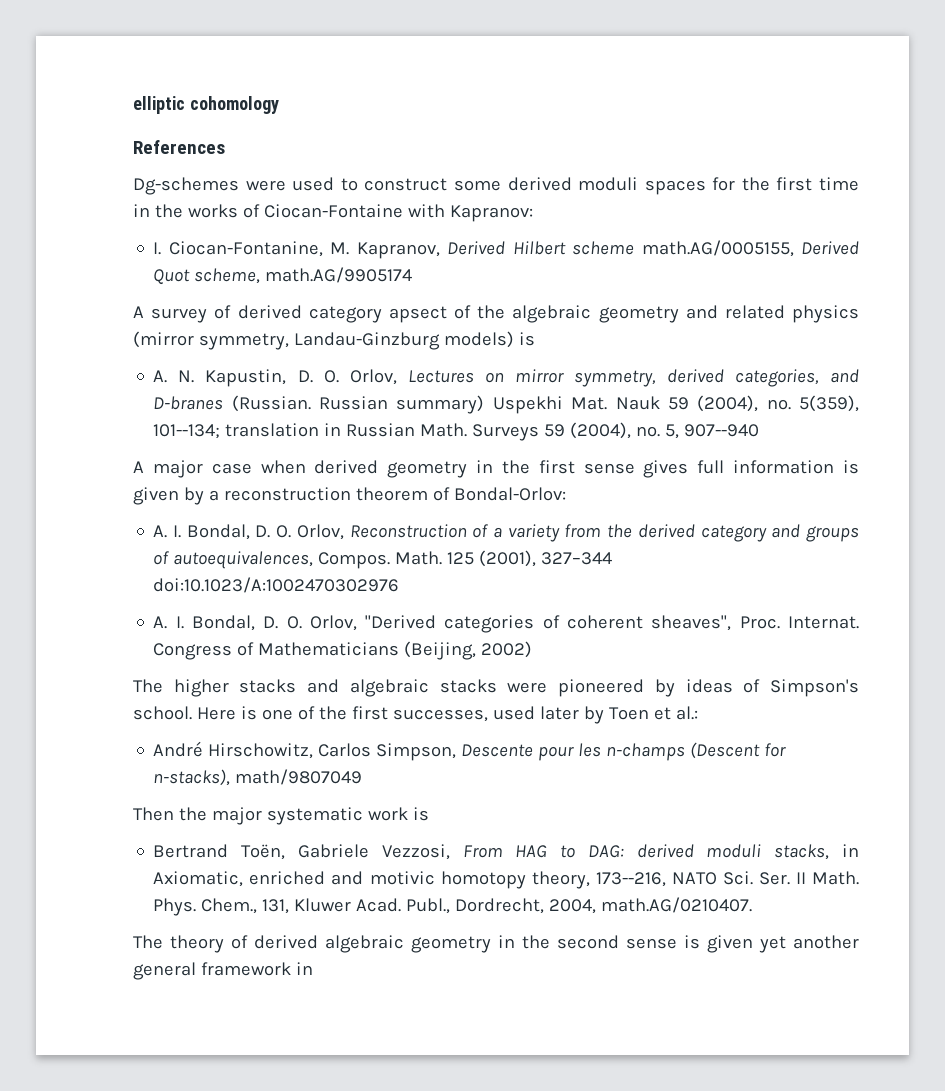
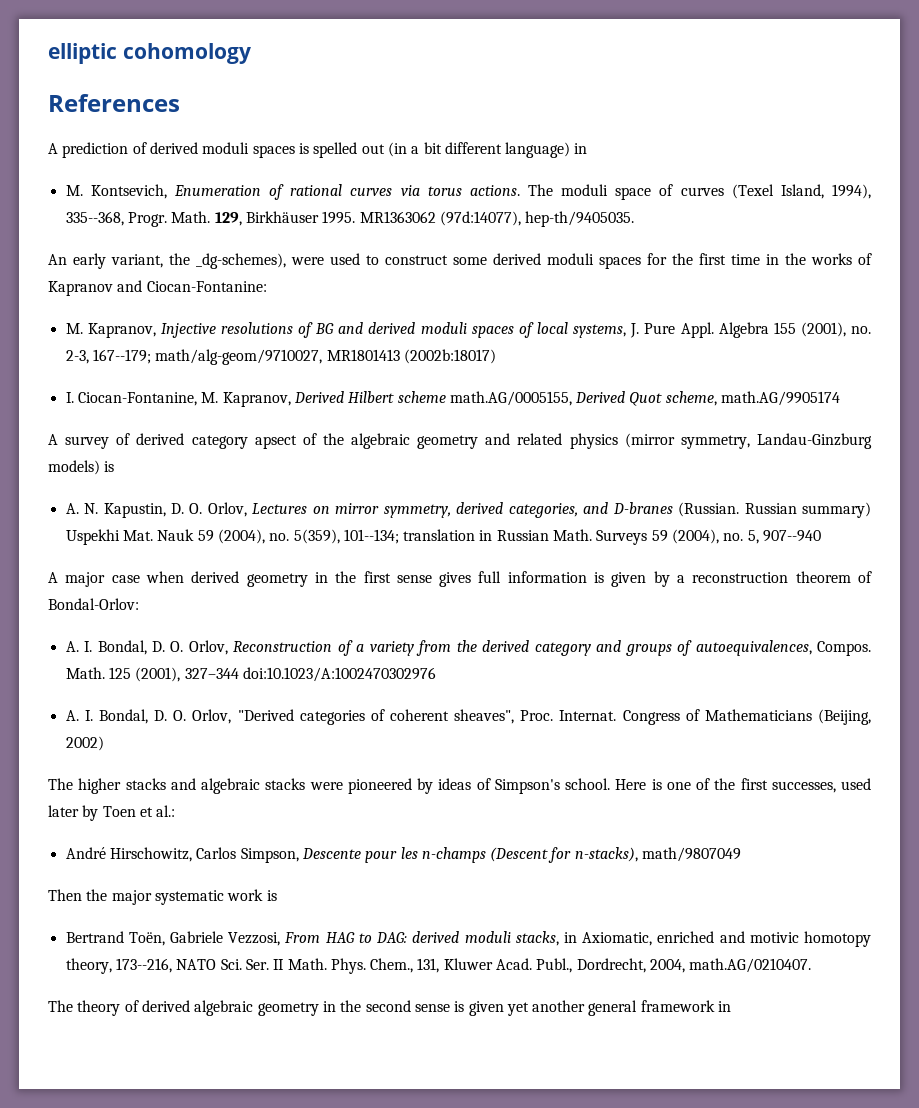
[133,177,239,195] Dg-schemes -> [48,142,588,158] [65,184,871,200] [65,211,635,227] [48,253,286,269] A prediction of derived moduli spaces is spelled out (in a bit different language) in // M. Kontsevich, Enumeration of rational curves via torus actions. The moduli space of curves (Texel Island, 1994), 335--368, Progr. Math. 129, Birkhäuser 1995. MR1363062 (97d:14077), hep-th/9405035. // An early variant, the _dg-schemes),
[263,204,533,222] Ciocan-Fontaine with Kapranov: -> [48,280,267,296] [65,322,871,338] [65,349,496,365] Kapranov and Ciocan-Fontanine: // M. Kapranov, Injective resolutions of BG and derived moduli spaces of local systems, J. Pure Appl. Algebra 155 (2001), no. 2-3, 167--179; math/alg-geom/9710027, MR1801413 (2002b:18017)

